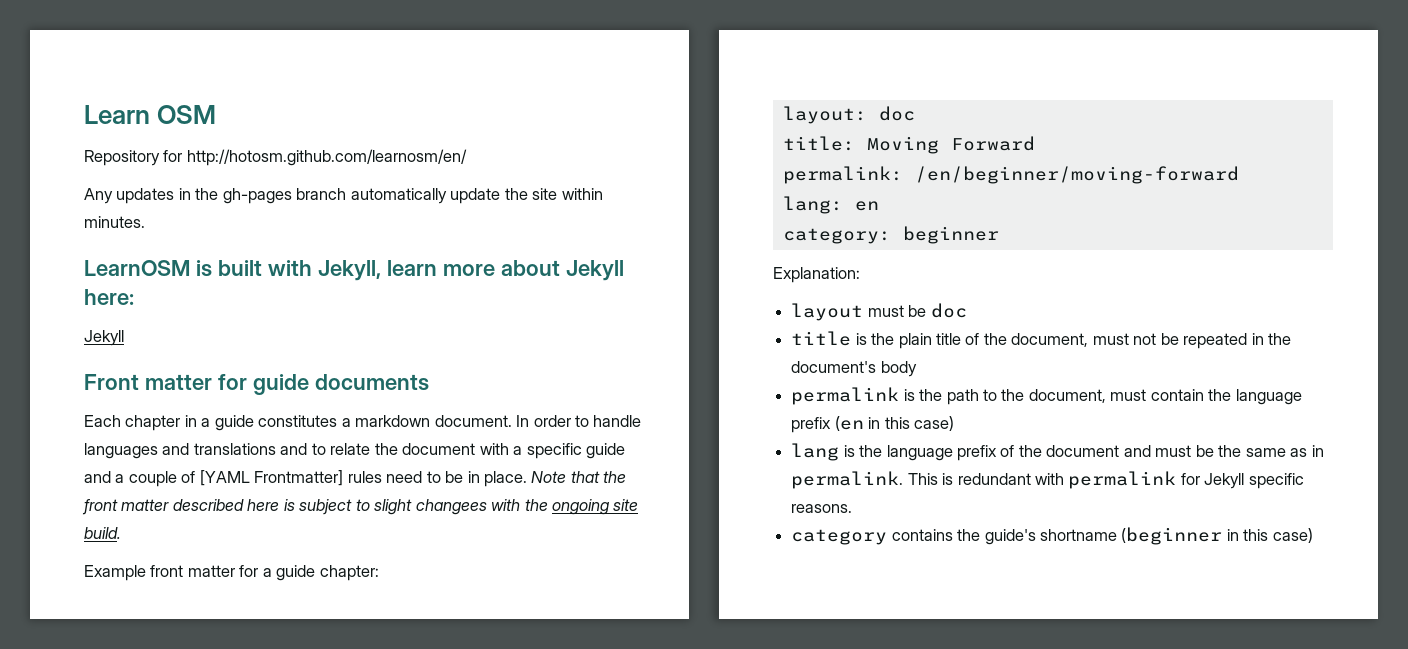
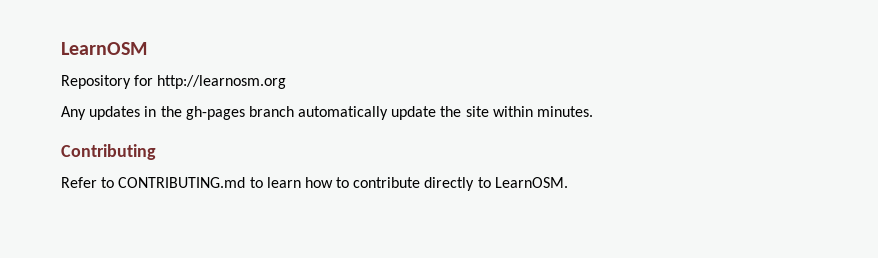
[84,105,217,124] Learn OSM -> [61,42,147,55] LearnOSM
[186,149,467,166] http://hotosm.github.com/learnosm/en/ -> [157,75,287,89] http://learnosm.org
[84,260,624,281] [84,289,134,305] [84,330,124,346] [84,374,429,395] [84,415,642,431] [84,443,626,459] [84,470,627,487] [82,499,639,515] [84,527,121,539] [84,565,379,581] [782,106,915,124] [782,136,1035,154] [782,166,1239,184] [782,196,879,214] [782,226,999,244] [773,267,860,283] [791,303,967,321] [791,331,1292,349] [791,361,917,377] [791,387,1302,405] [791,416,954,433] [791,443,1324,461] [791,471,1304,489] [791,504,853,513] [791,527,1313,545] LearnOSM is built with Jekyll, learn more about Jekyll here: // Jekyll // Front matter for guide documents // Each chapter in a guide constitutes a markdown document. In order to handle languages and translations and to relate the document with a specific guide and a couple of [YAML Frontmatter] rules need to be in place. Note that the front matter described here is subject to slight changees with the ongoing site build. // Example front matter for a guide chapter: // layout: doc // title: Moving Forward // permalink: /en/beginner/moving-forward // lang: en // category: beginner // Explanation: // layout must be doc // title is the plain title of the document, must not be repeated in the document's body // permalink is the path to the document, must contain the language prefix (en in this case) // lang is the language prefix of the document and must be the same as in permalink. This is redundant with permalink for Jekyll specific reasons. // category contains the guide's shortname (beginner in this case) -> [61,144,156,160] [61,177,568,191] Contributing // Refer to CONTRIBUTING.md to learn how to contribute directly to LearnOSM.

